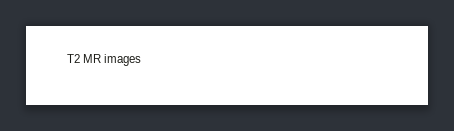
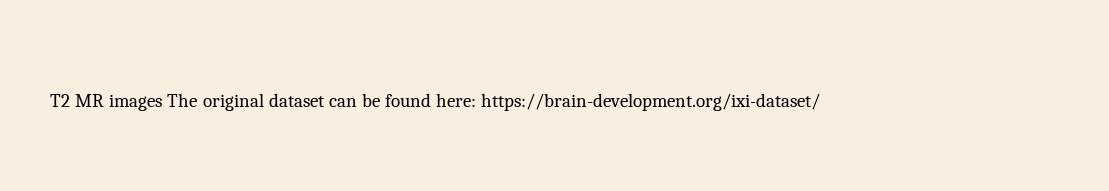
(142, 60) none -> [167,93,821,111] The original dataset can be found here: https://brain-development.org/ixi-dataset/

